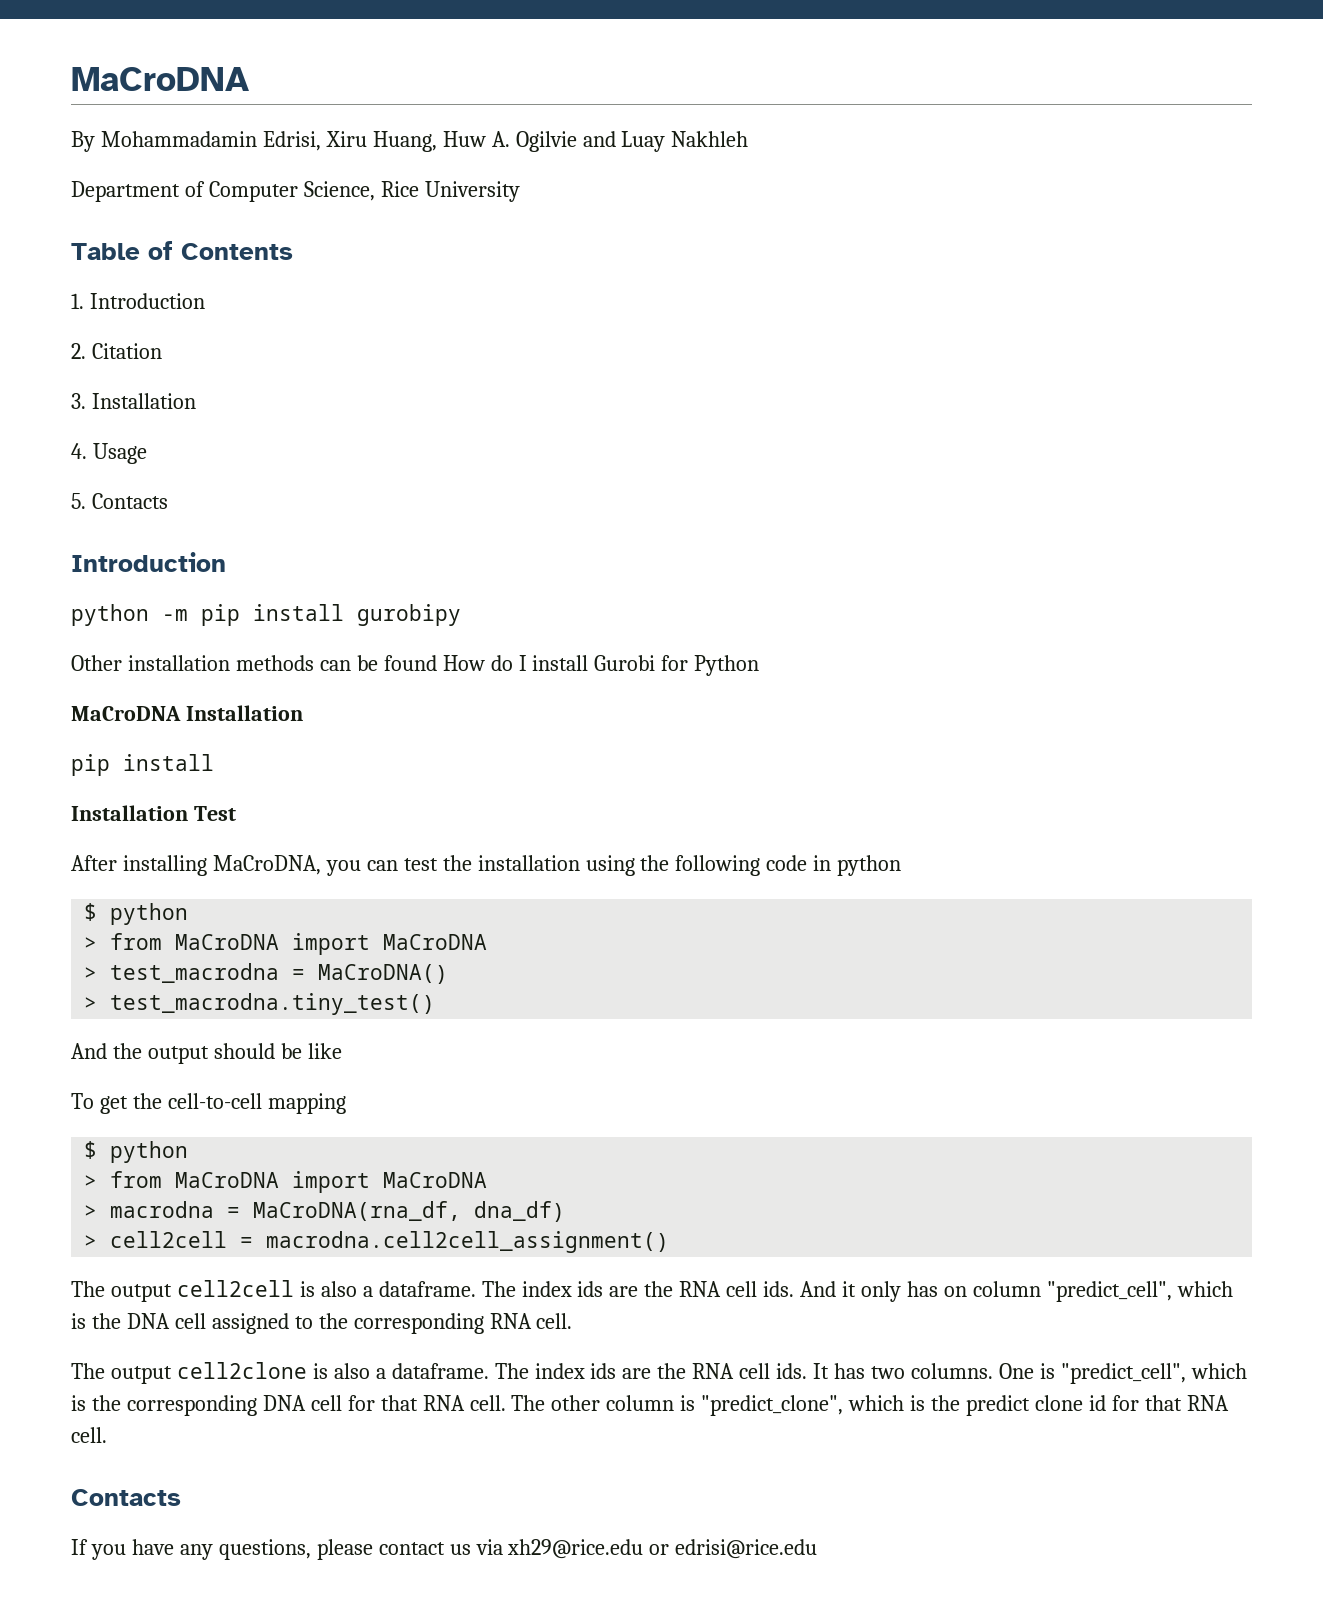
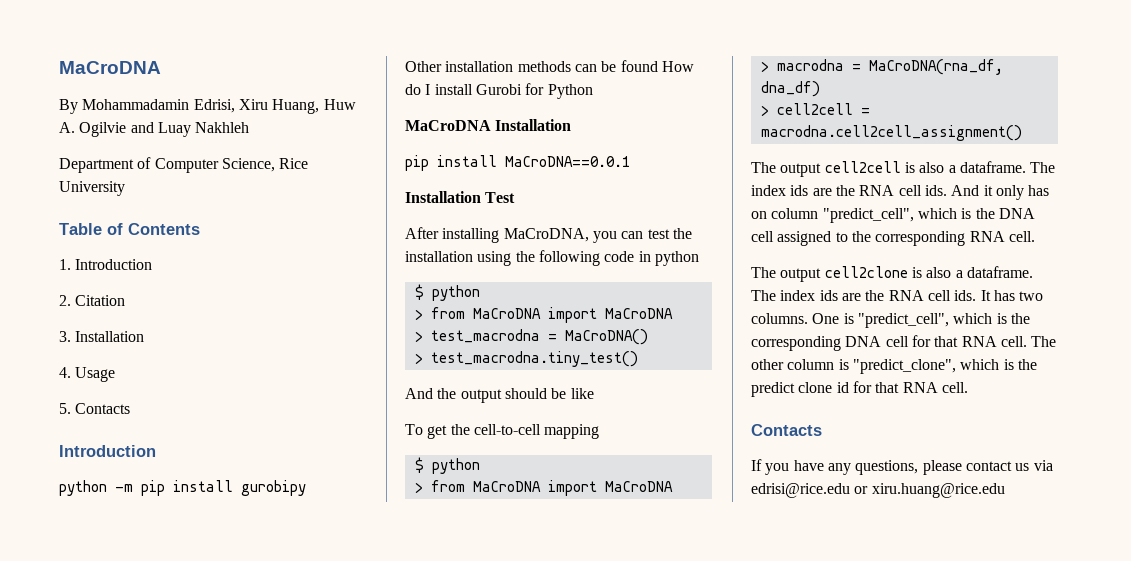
(214, 762) none -> [505,156,630,167] MaCroDNA==0.0.1
[507,1539,818,1559] xh29@rice.edu or edrisi@rice.edu -> [751,483,1005,498] edrisi@rice.edu or xiru.huang@rice.edu

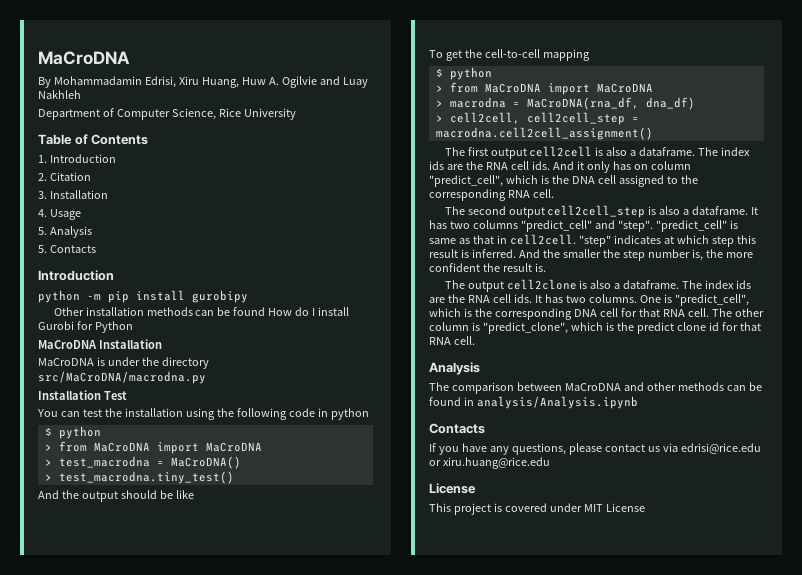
(116, 374) none -> [38,226,92,238] // 5. Analysis
[405,155,630,171] [405,191,516,203] [405,227,617,243] pip install MaCroDNA==0.0.1 // Installation Test // After installing MaCroDNA, you -> [38,357,209,369] [38,371,206,384] [38,390,127,400] [37,409,58,417] MaCroDNA is under the directory src/MaCroDNA/macrodna.py // Installation Test // You
[776,103,853,115] cell2cell -> [449,112,625,125] cell2cell, cell2cell_step
(776, 167) none -> [467,147,488,156] first
(1035, 236) none -> [444,205,759,218] [429,220,738,232] [429,234,756,247] [429,249,753,261] [429,263,546,272] // The second output cell2cell_step is also a dataframe. It has two columns "predict_cell" and "step". "predict_cell" is same as that in cell2cell. "step" indicates at which step this result is inferred. And the smaller the step number is, the more confident the result is.
(968, 387) none -> [429,362,480,375] [429,382,762,394] [429,396,638,409] // Analysis // The comparison between MaCroDNA and other methods can be found in analysis/Analysis.ipynb
(1005, 490) none -> [429,483,476,494] [429,503,645,515] // License // This project is covered under MIT License

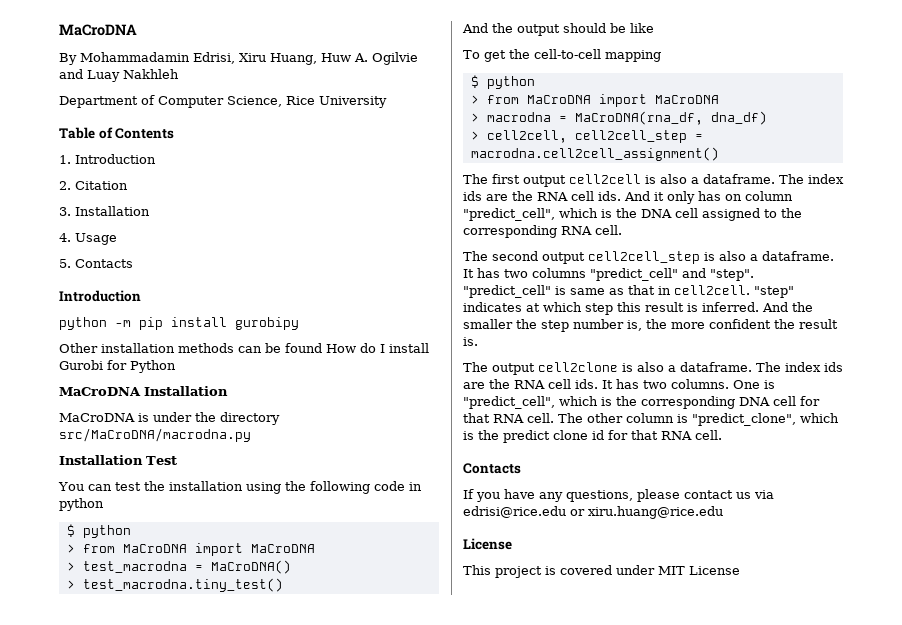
[38,226,92,238] // 5. Analysis -> (117, 239) none
[429,362,480,375] [429,382,762,394] [429,396,638,409] // Analysis // The comparison between MaCroDNA and other methods can be found in analysis/Analysis.ipynb -> (722, 435) none

